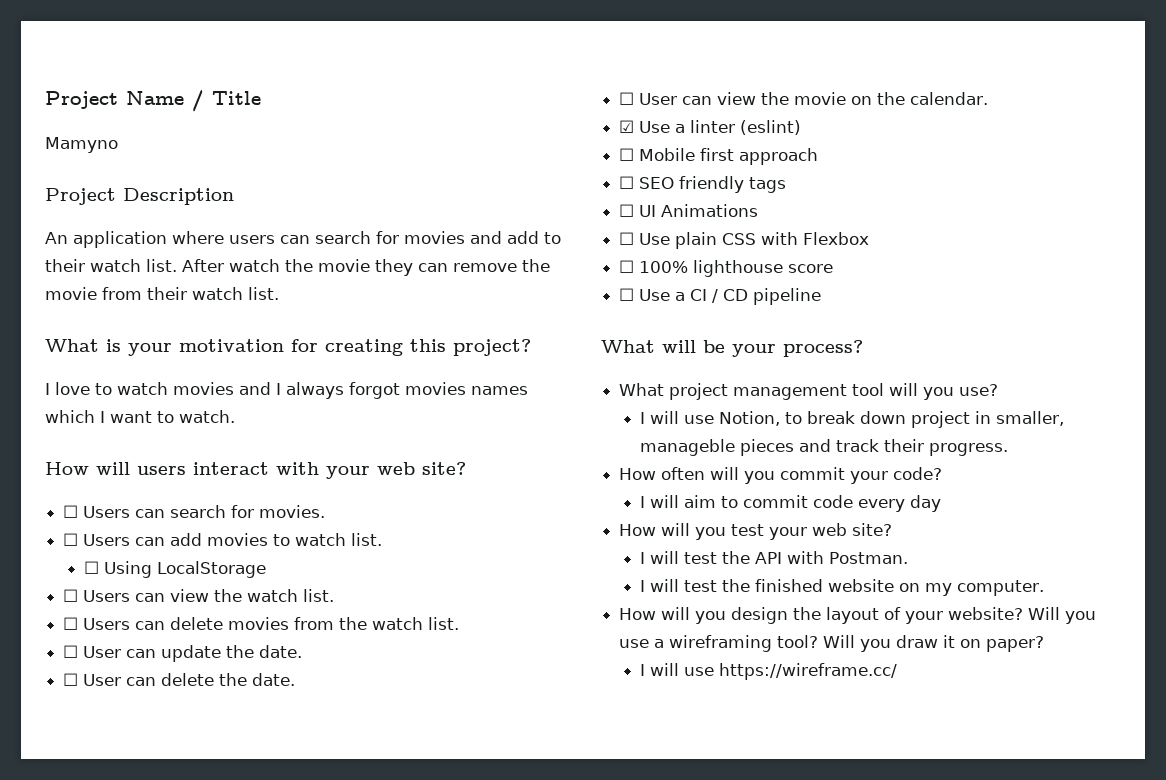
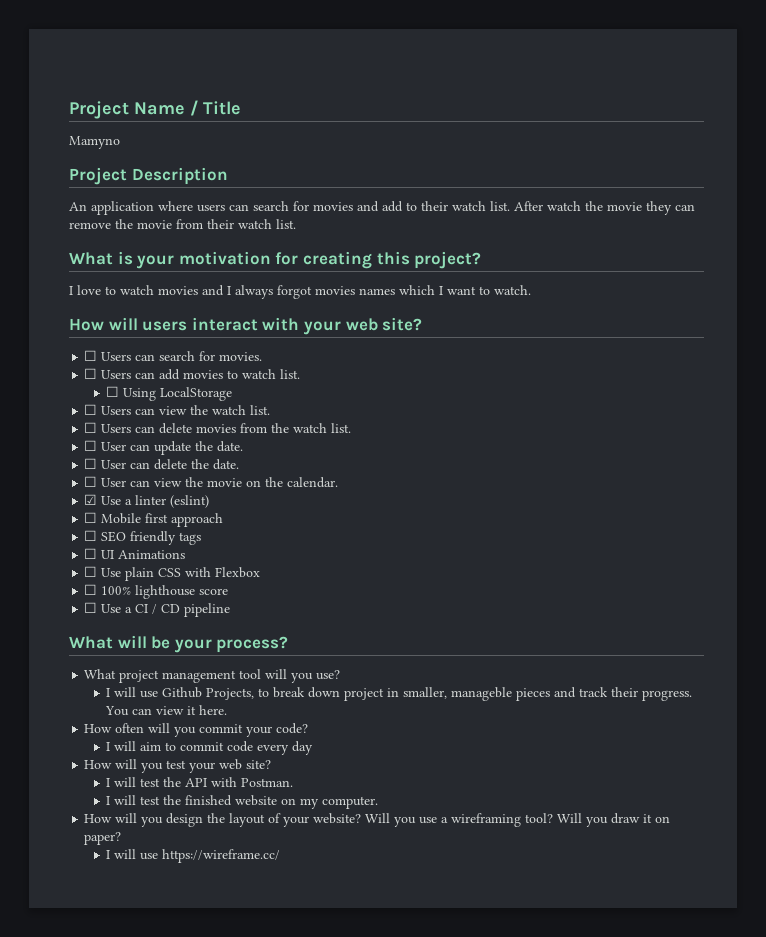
[718,411,780,426] Notion, -> [162,687,255,700] Github Projects,
(1008, 449) none -> [105,705,228,716] You can view it here.

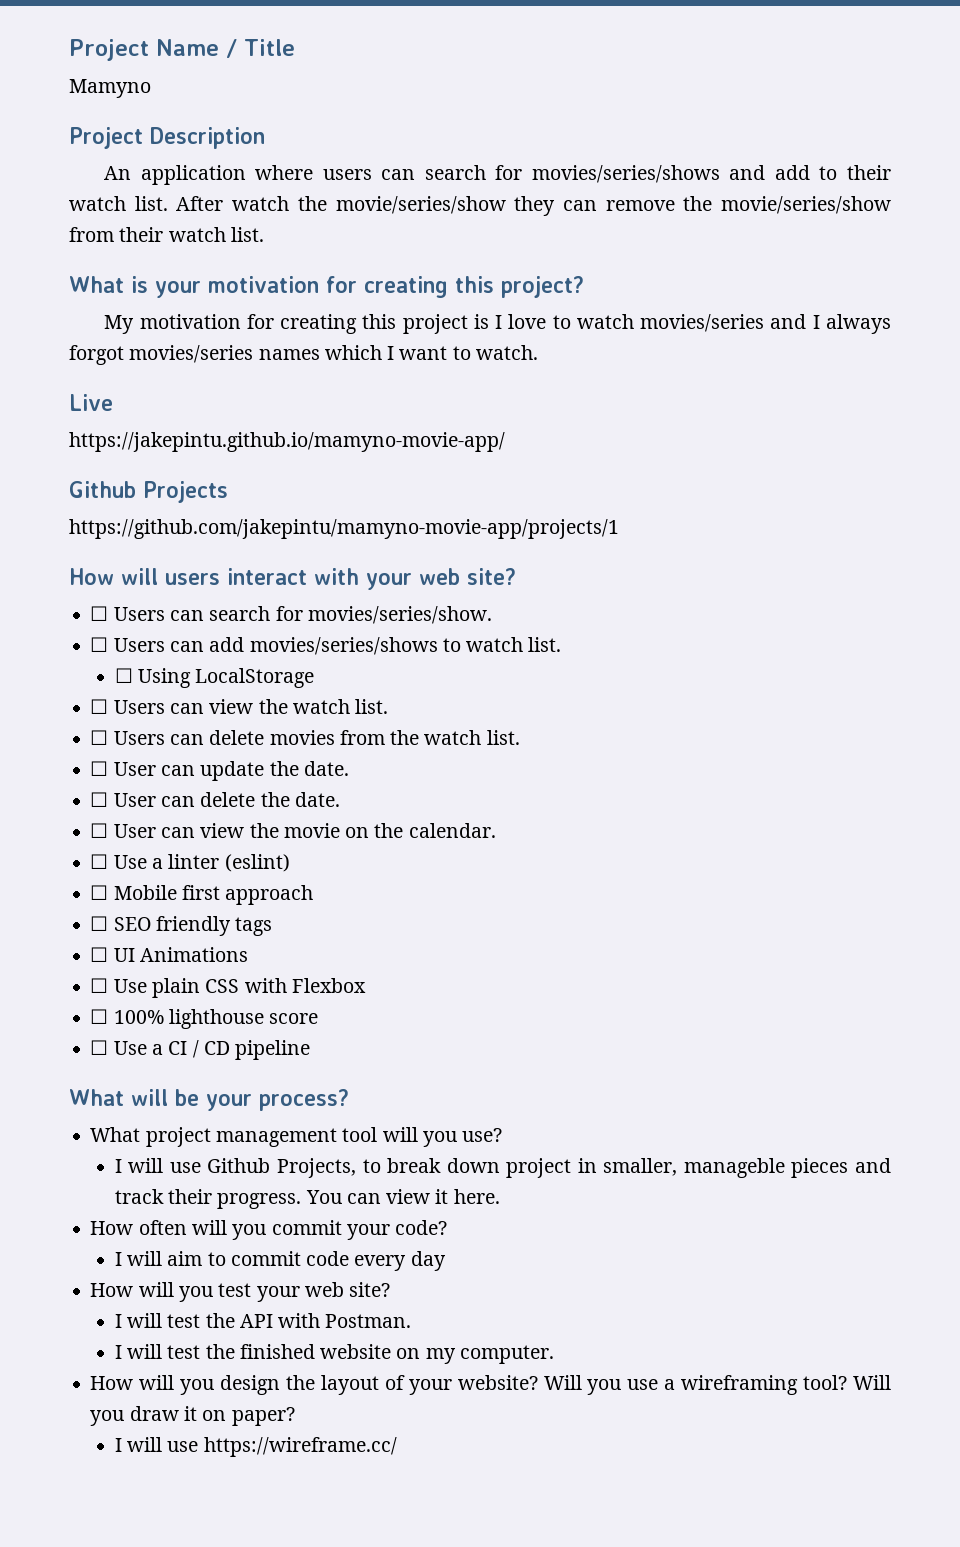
[313,202,353,211] movies -> [531,165,720,183] movies/series/shows
[607,202,642,211] movie -> [335,196,506,214] movie/series/show
[137,220,172,229] movie -> [721,196,892,214] movie/series/show
(482, 260) none -> [104,314,489,334] My motivation for creating this project is
[158,286,198,295] movies -> [640,314,765,332] movies/series
[315,286,355,295] movies -> [129,345,254,363] movies/series
(531, 290) none -> [69,394,113,411] [69,432,505,452] [69,481,228,503] [69,519,619,539] // Live // https://jakepintu.github.io/mamyno-movie-app/ // Github Projects // https://github.com/jakepintu/mamyno-movie-app/projects/1
[219,352,263,361] movies. -> [307,606,492,624] movies/series/show.
[183,370,224,379] movies -> [249,637,438,655] movies/series/shows
[84,494,98,505] ☑ -> [90,854,109,869] ☐

